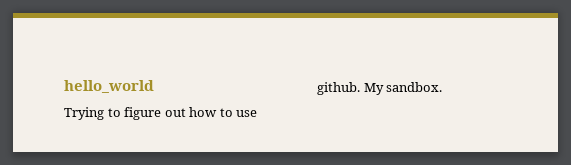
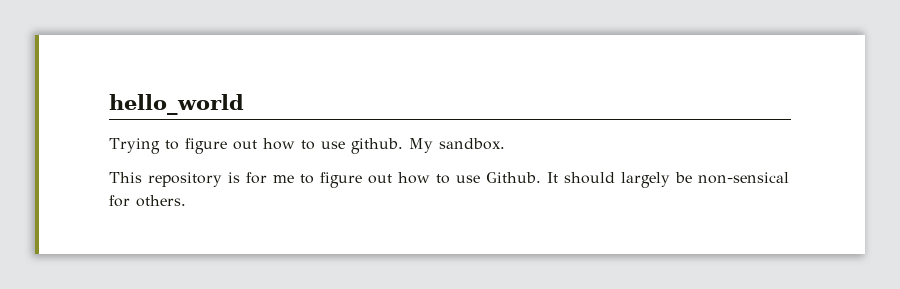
(443, 87) none -> [109,172,789,188] [109,195,186,207] // This repository is for me to figure out how to use Github. It should largely be non-sensical for others.

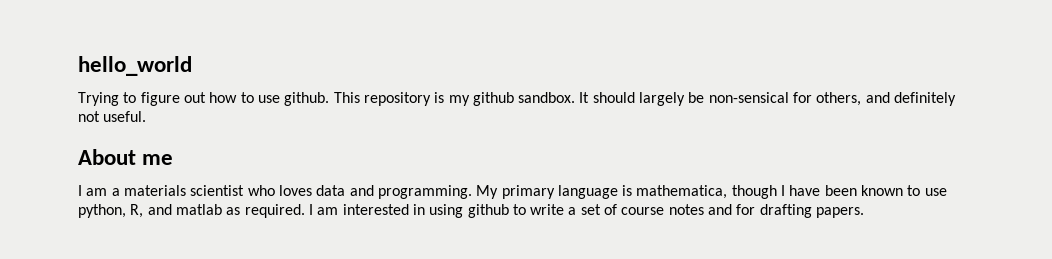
[408,138,505,153] My sandbox. // -> (330, 99) none
[246,172,541,188] for me to figure out how to use Github. -> [448,92,576,106] my github sandbox.
[136,195,186,207] others. -> [816,92,957,106] [78,111,147,122] [78,149,174,165] [78,185,947,199] [78,204,865,218] others, and definitely not useful. // About me // I am a materials scientist who loves data and programming. My primary language is mathematica, though I have been known to use python, R, and matlab as required. I am interested in using github to write a set of course notes and for drafting papers.

